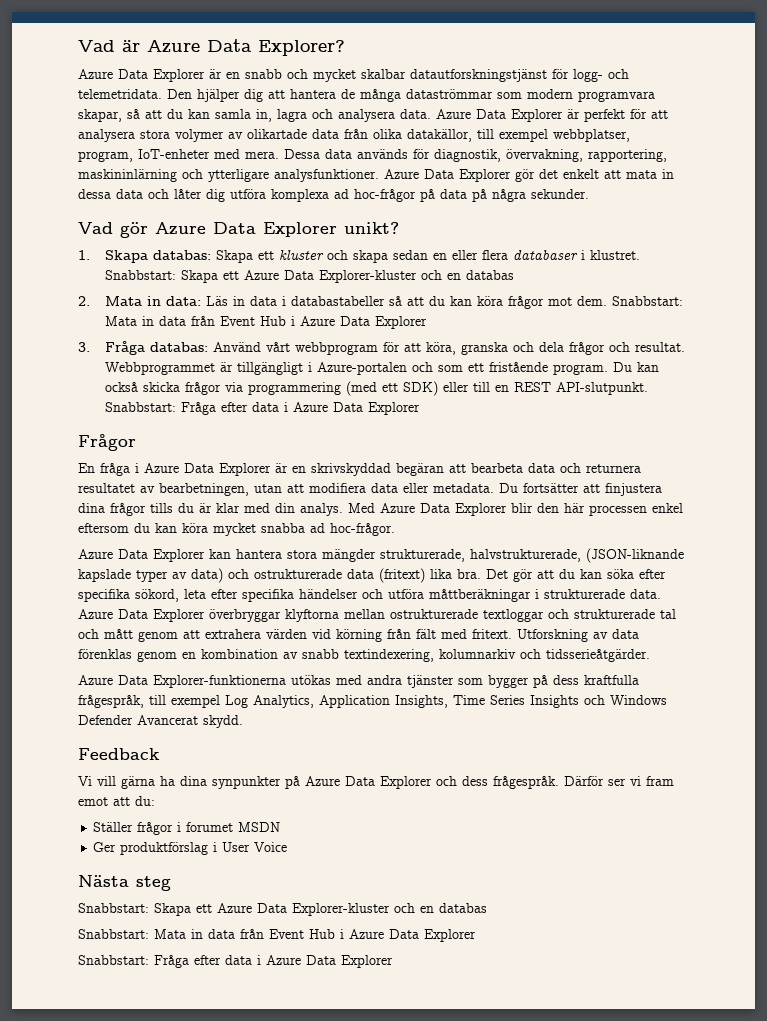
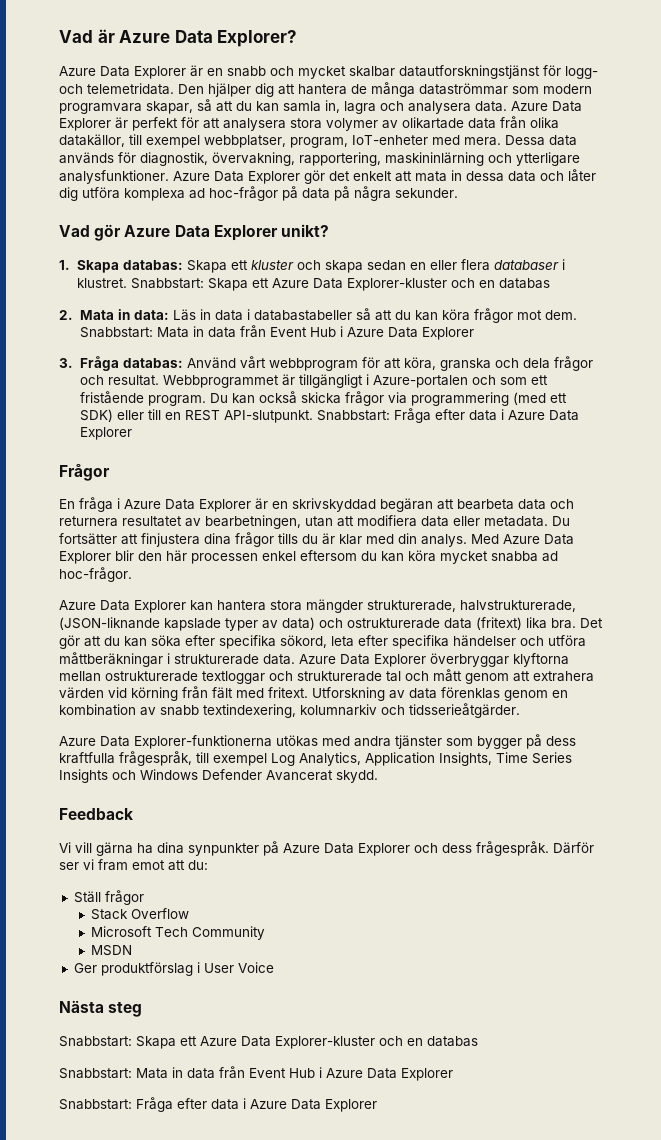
[93,822,234,835] Ställer frågor i forumet -> [73,890,144,905] [91,908,190,920] [91,926,266,940] Ställ frågor // Stack Overflow // Microsoft Tech Community //

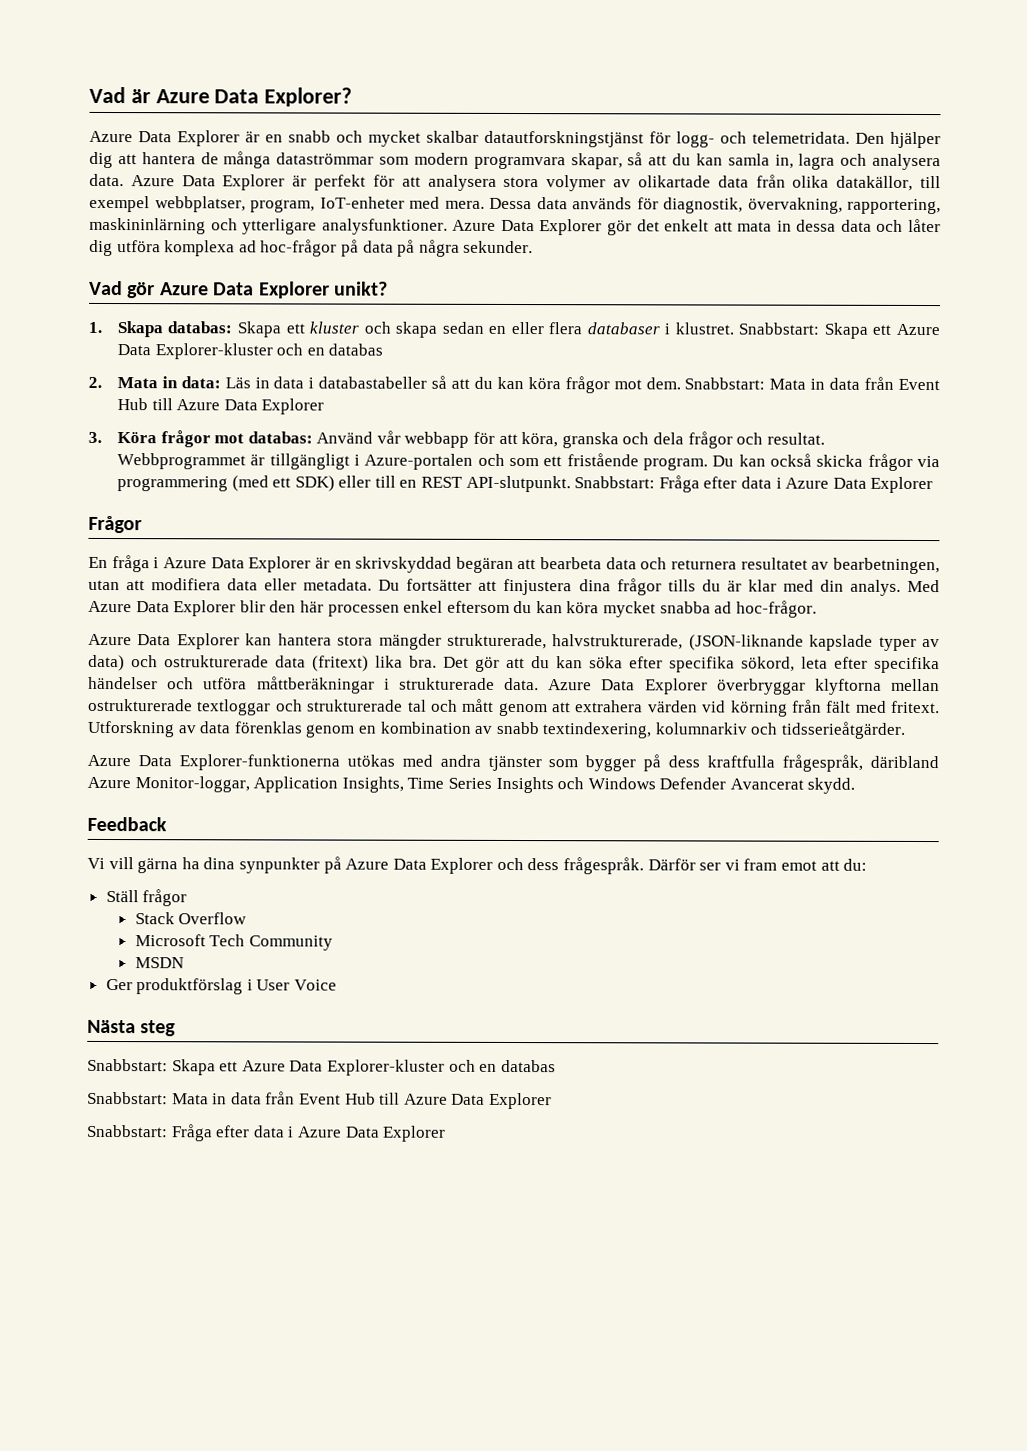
[339,326,343,337] i -> [151,398,173,411] till
[79,356,358,371] Fråga databas: Använd vårt webbprogram -> [116,430,470,448] Köra frågor mot databas: Använd vår webbapp
[196,752,361,766] till exempel Log Analytics, -> [869,755,939,769] [87,776,250,793] däribland Azure Monitor-loggar,
[319,1067,322,1078] i -> [379,1092,401,1105] till

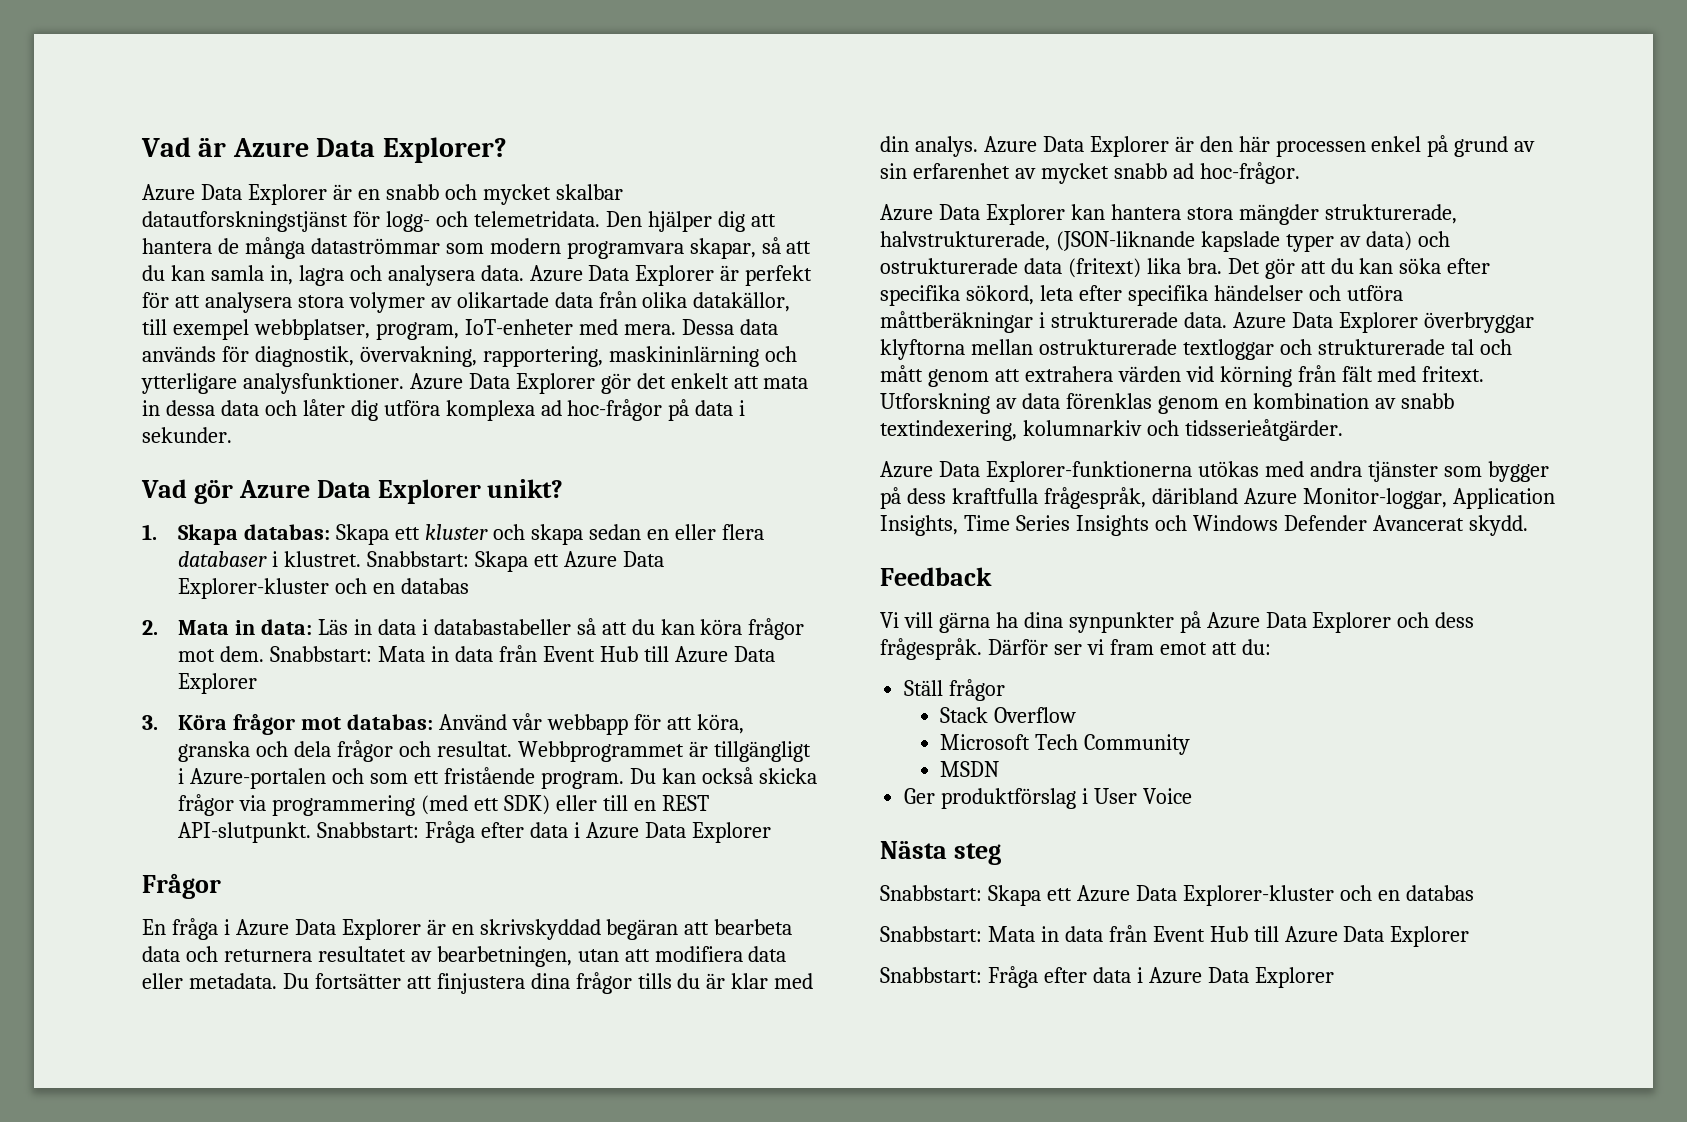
[397,239,460,257] på några -> [739,400,746,416] i
[907,579,941,593] [88,600,266,617] Med Azure Data Explorer blir -> [983,136,1194,157] Azure Data Explorer är
[446,600,711,618] eftersom du kan köra mycket snabba -> [1427,135,1536,157] [880,163,1167,184] på grund av sin erfarenhet av mycket snabb

